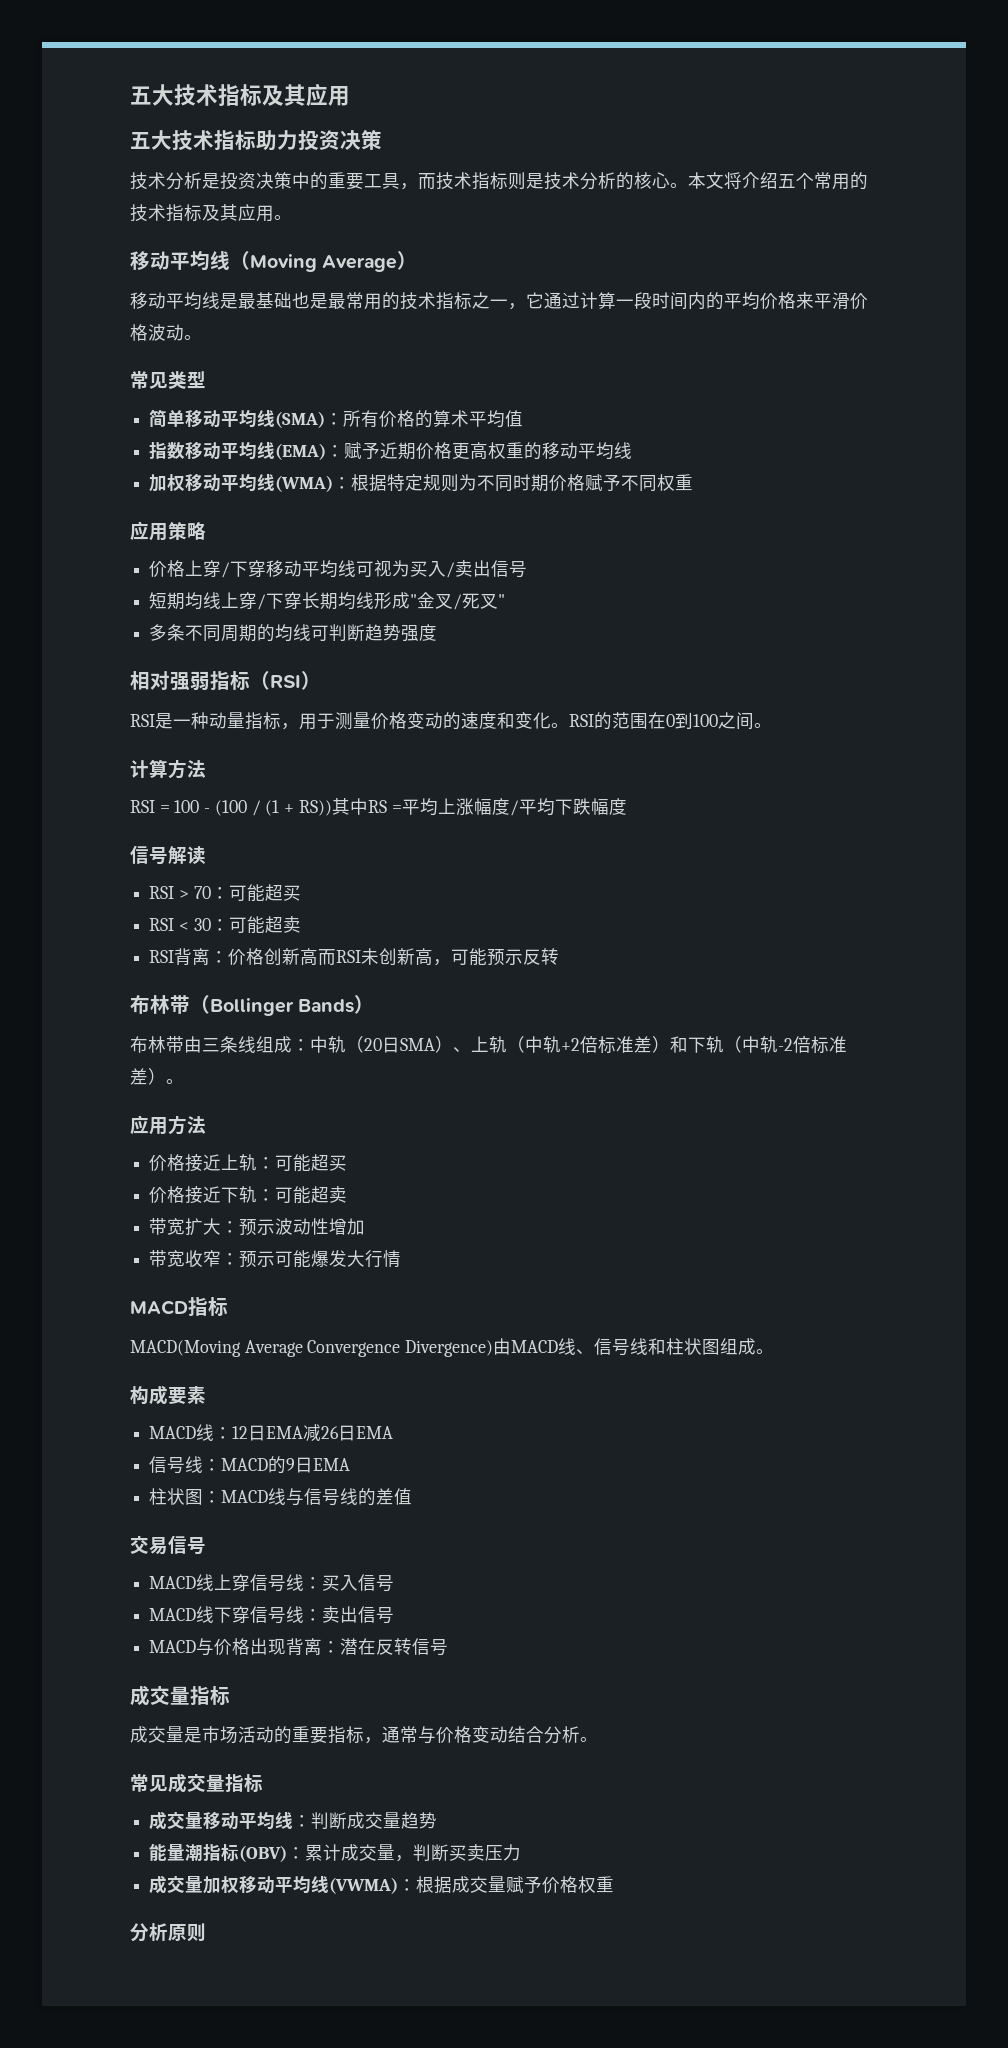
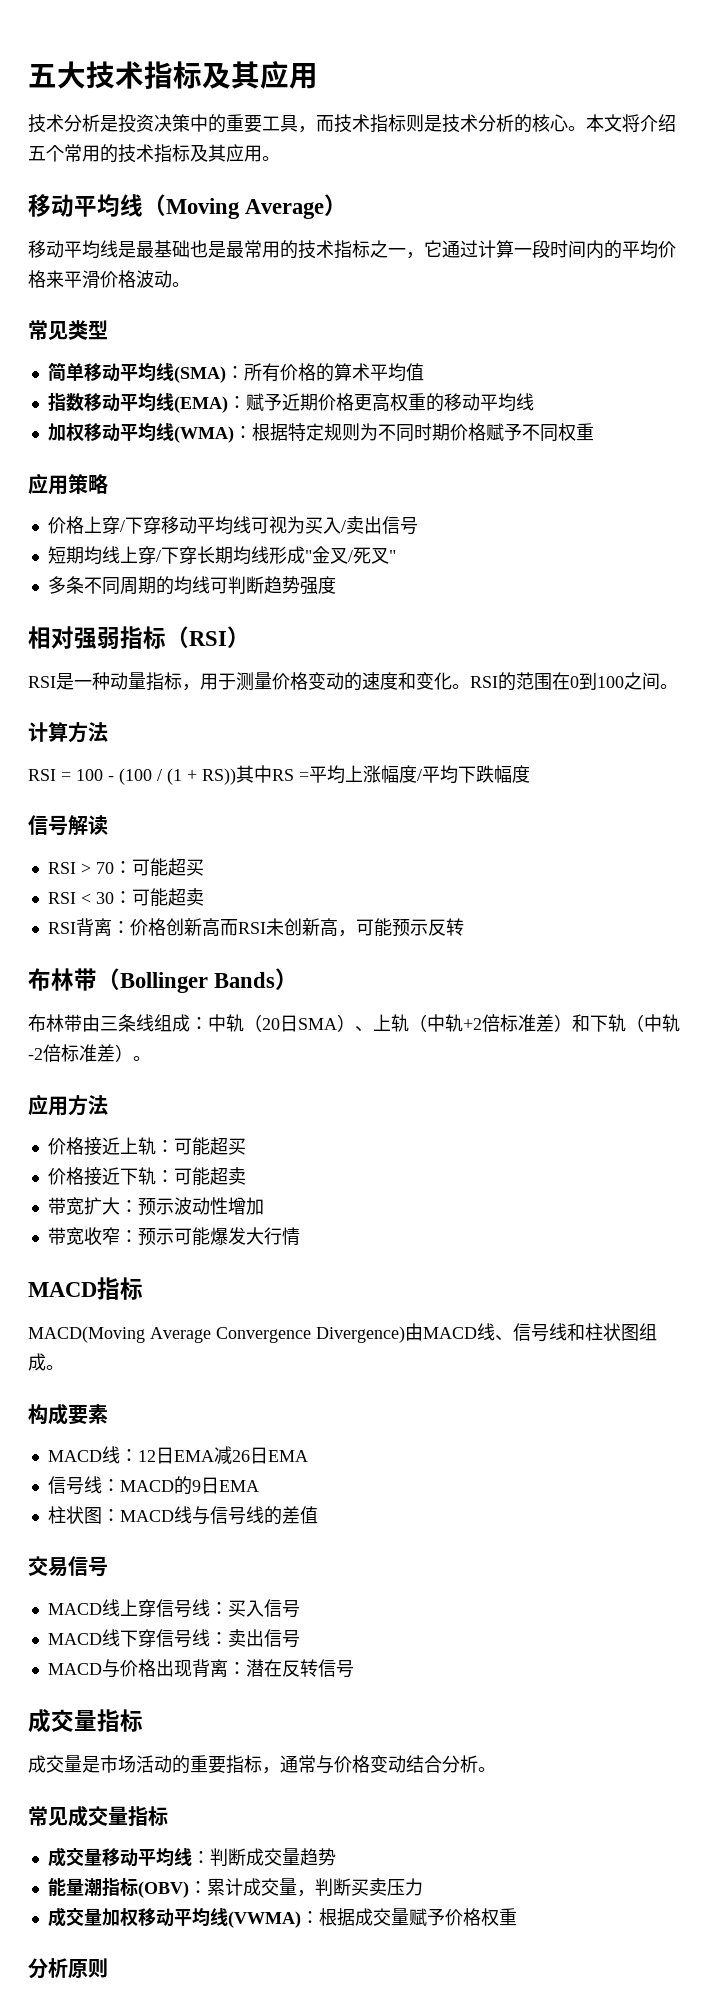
[130,130,382,151] // 五大技术指标助力投资决策 -> (318, 76) none

